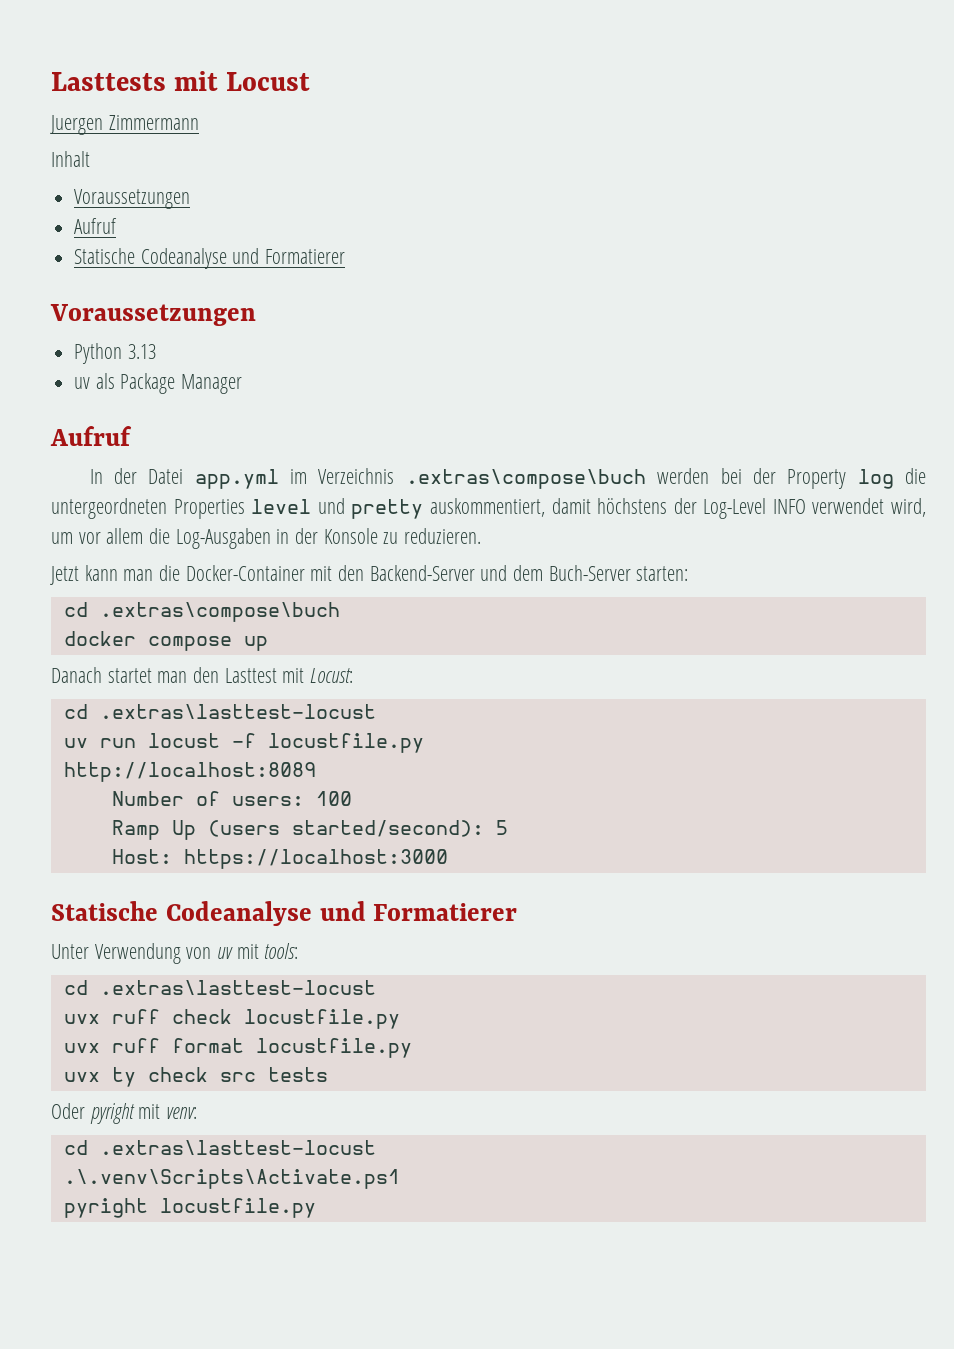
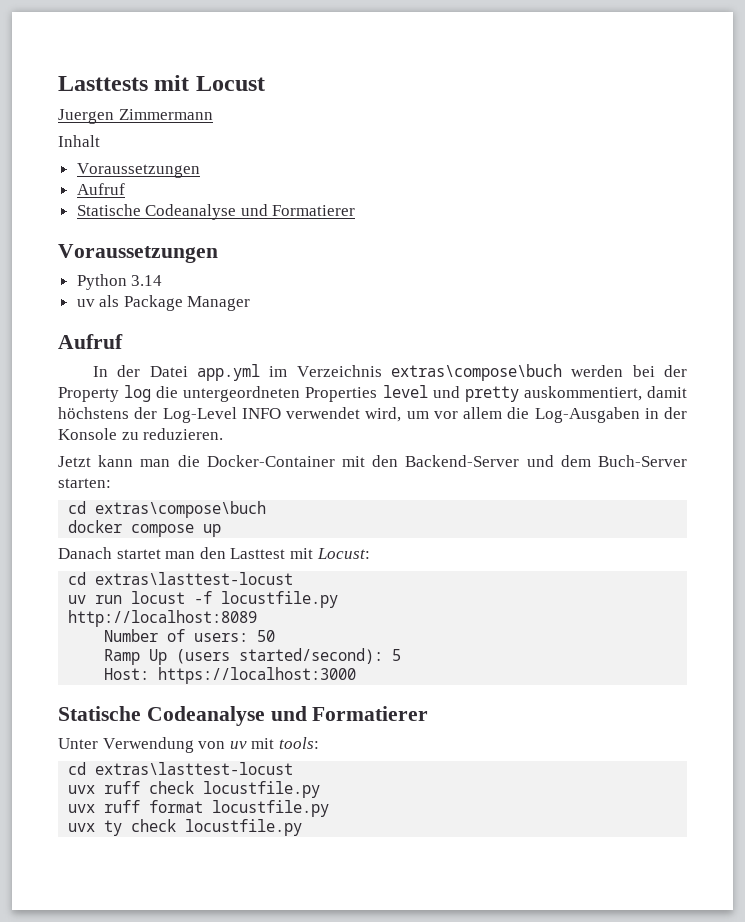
[127,344,156,359] 3.13 -> [131,275,163,286] 3.14
[405,469,646,489] .extras\compose\buch -> [390,364,562,381] extras\compose\buch
[99,602,340,622] .extras\compose\buch -> [95,501,267,518] extras\compose\buch
[99,704,376,719] .extras\lasttest-locust -> [95,572,294,585] extras\lasttest-locust
[315,791,352,806] 100 -> [257,630,276,642] 50
[99,980,376,995] .extras\lasttest-locust -> [95,762,294,775] extras\lasttest-locust
[219,1067,328,1082] [51,1103,198,1124] [63,1140,376,1155] [63,1169,400,1189] [63,1198,148,1218] src tests // Oder pyright mit venv: // cd .extras\lasttest-locust // .\.venv\Scripts\Activate.ps1 // pyright -> (177, 825) none

